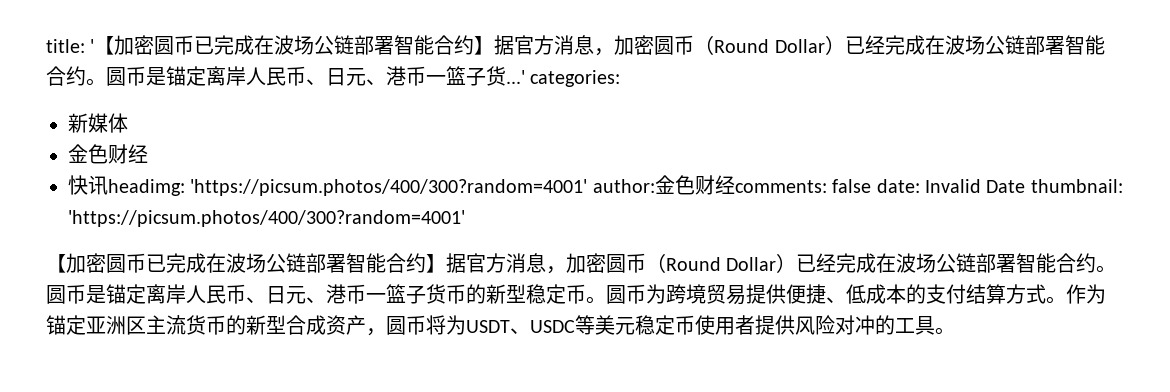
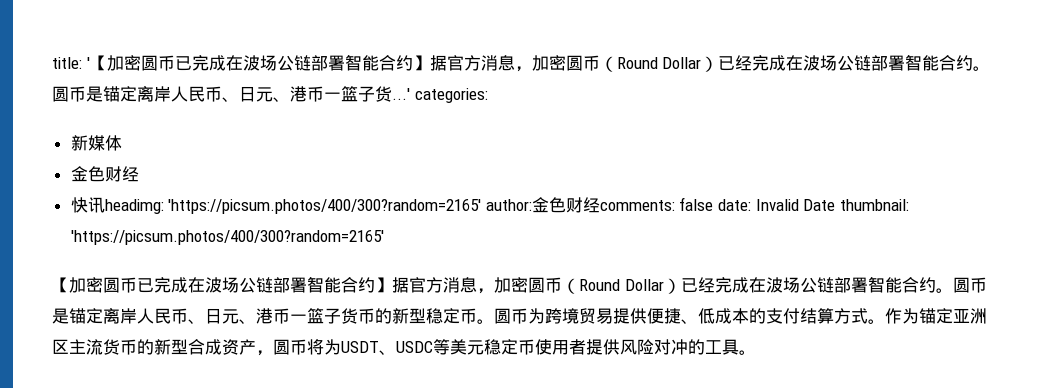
[190,179,588,196] 'https://picsum.photos/400/300?random=4001' -> [168,199,482,214] 'https://picsum.photos/400/300?random=2165'
[68,210,465,227] 'https://picsum.photos/400/300?random=4001' -> [70,230,384,245] 'https://picsum.photos/400/300?random=2165'

